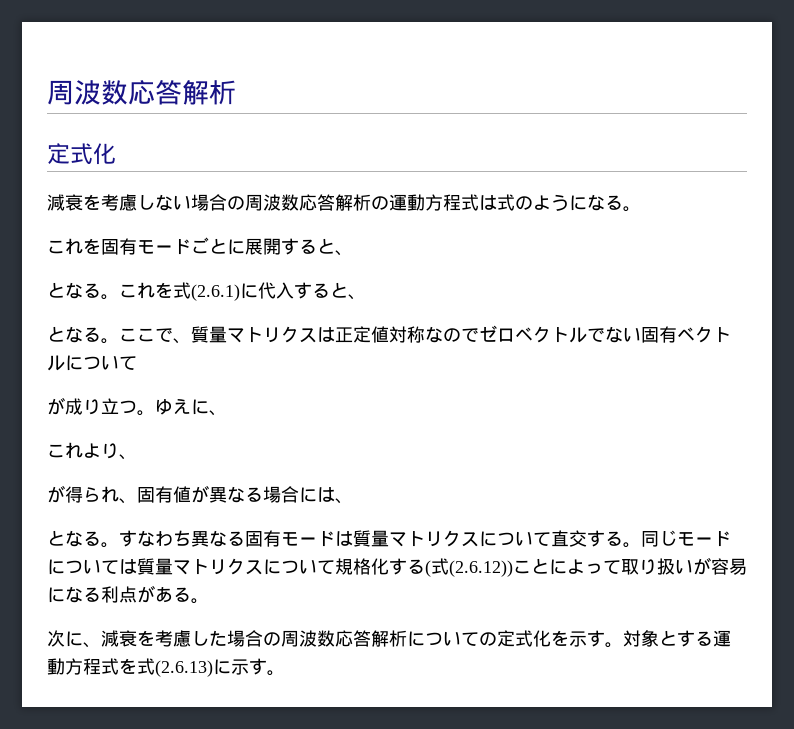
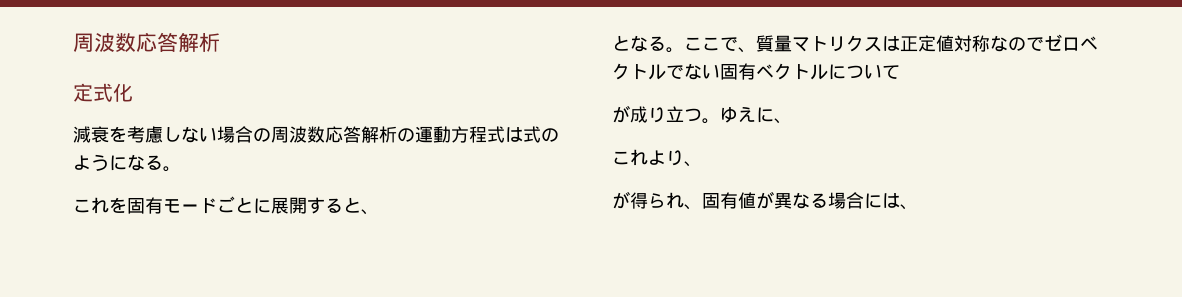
[47,282,366,301] // となる。これを式(2.6.1)に代入すると、 -> (379, 212) none
[47,530,731,548] [47,557,747,577] [47,585,209,604] [47,630,731,648] [47,658,285,677] // となる。すなわち異なる固有モードは質量マトリクスについて直交する。同じモードについては質量マトリクスについて規格化する(式(2.6.12))ことによって取り扱いが容易になる利点がある。 // 次に、減衰を考慮した場合の周波数応答解析についての定式化を示す。対象とする運動方程式を式(2.6.13)に示す。 -> (918, 207) none

